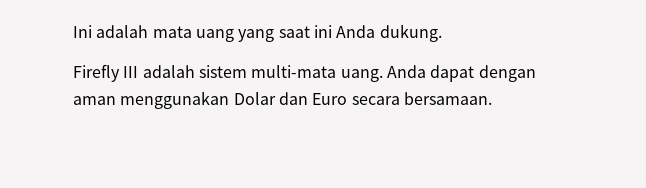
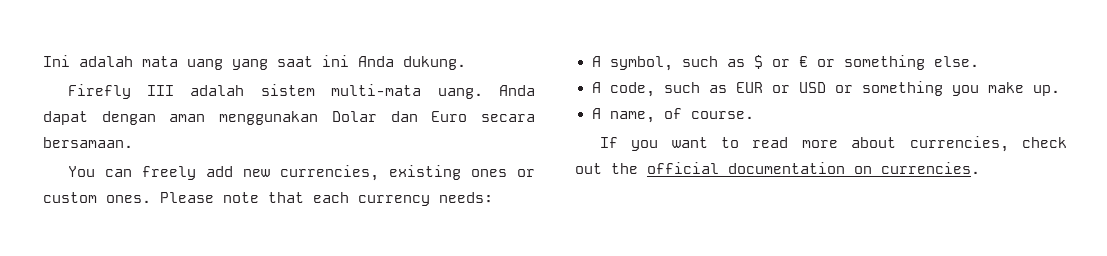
(492, 98) none -> [67,165,535,181] [43,192,493,206] [591,55,979,71] [591,81,1060,97] [591,108,754,123] [599,136,1067,152] [575,162,980,174] // You can freely add new currencies, existing ones or custom ones. Please note that each currency needs: // A symbol, such as $ or € or something else. // A code, such as EUR or USD or something you make up. // A name, of course. // If you want to read more about currencies, check out the official documentation on currencies.

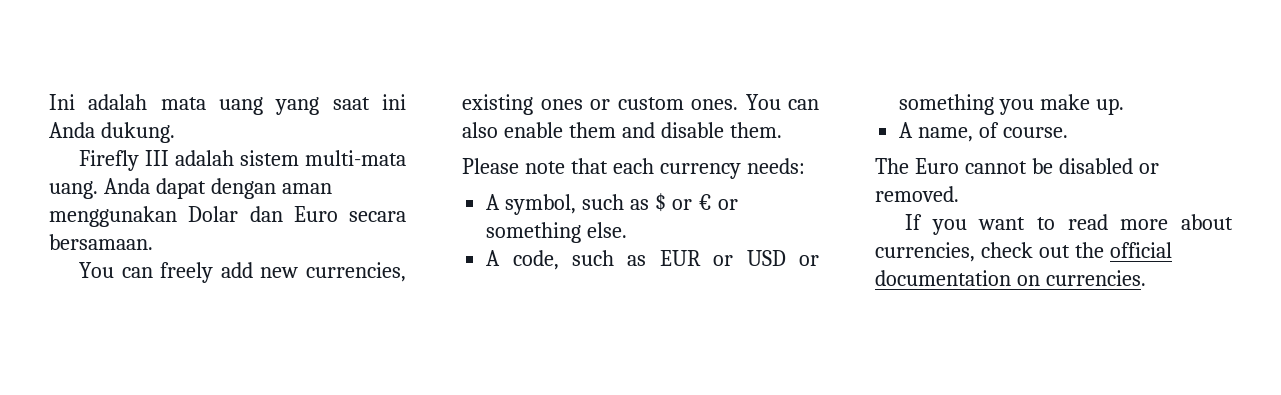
(151, 199) none -> [745,94,819,110] [462,122,782,138] You can also enable them and disable them. //
(754, 115) none -> [875,158,1159,174] [875,186,959,202] // The Euro cannot be disabled or removed.

